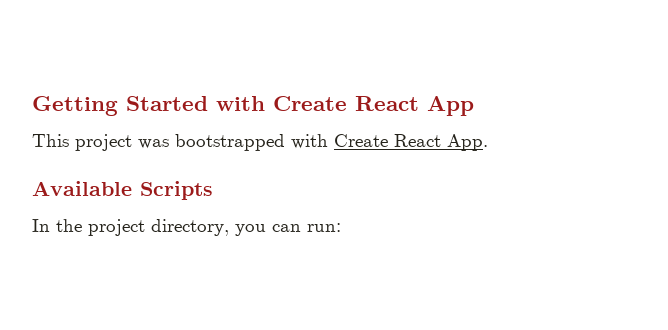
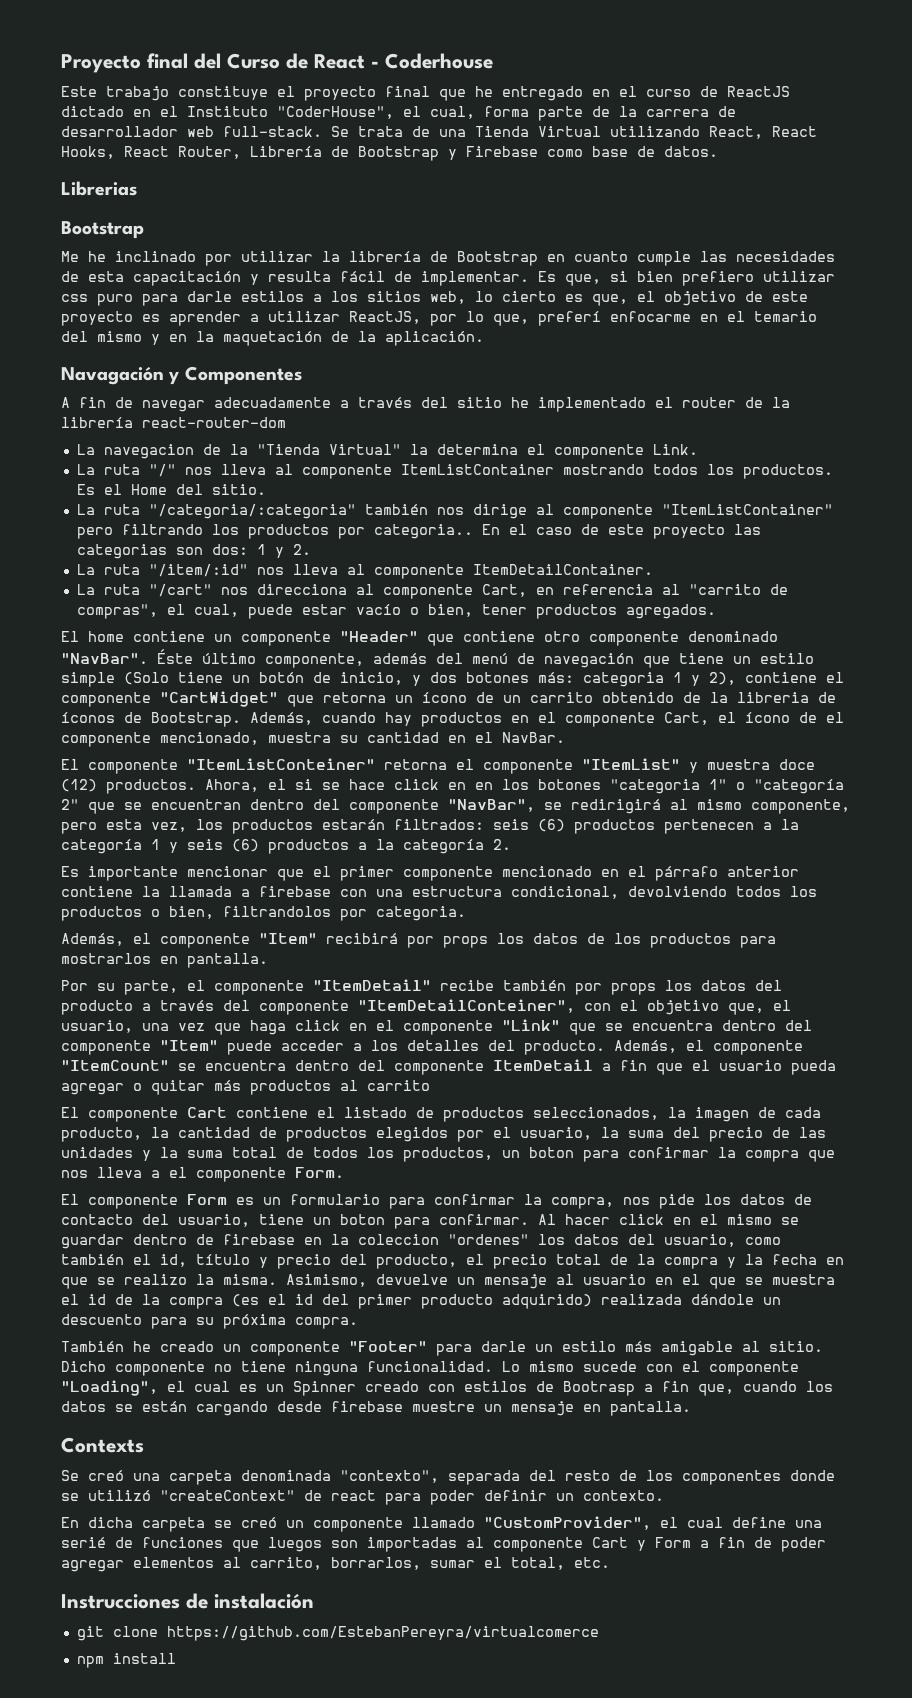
[32,96,474,116] [32,134,488,151] [32,181,213,200] [32,219,341,236] Getting Started with Create React App // This project was bootstrapped with Create React App. // Available Scripts // In the project directory, you can run: -> [61,53,493,73] [61,86,790,101] [61,106,736,121] [61,126,817,139] [61,146,718,161] [61,181,137,196] [61,221,144,239] [61,251,835,266] [61,271,835,286] [61,291,808,306] [61,311,817,326] [61,331,484,346] [61,366,302,385] [61,397,790,412] [61,417,286,428] [76,444,698,459] [76,464,833,479] [76,484,266,495] [76,504,833,519] [76,524,761,539] [76,544,311,559] [76,564,653,579] [76,584,788,599] [76,604,716,619] [61,630,778,646] [61,649,814,668] [61,672,844,687] [61,691,836,707] [61,712,844,727] [61,732,565,747] [61,758,815,774] [61,779,844,794] [61,798,850,814] [61,819,799,834] [61,839,511,854] [61,866,799,881] [61,886,817,899] [61,906,466,921] [61,932,776,948] [61,953,268,968] [61,979,782,995] [61,999,791,1015] [61,1019,812,1035] [61,1039,803,1055] [61,1059,836,1075] [61,1080,430,1095] [61,1107,821,1122] [61,1127,826,1142] [61,1147,835,1162] [61,1167,344,1182] [61,1194,812,1209] [61,1214,799,1229] [61,1234,781,1249] [61,1254,844,1269] [61,1274,835,1289] [61,1294,781,1309] [61,1314,358,1329] [61,1340,823,1356] [61,1361,799,1376] [61,1380,833,1396] [61,1401,691,1416] [61,1437,144,1453] [61,1470,835,1485] [61,1490,664,1505] [61,1516,822,1532] [61,1537,826,1552] [61,1557,610,1572] [61,1593,314,1609] [76,1626,599,1641] [76,1653,176,1668] Proyecto final del Curso de React - Coderhouse // Este trabajo constituye el proyecto final que he entregado en el curso de ReactJS dictado en el Instituto "CoderHouse", el cual, forma parte de la carrera de desarrollador web full-stack. Se trata de una Tienda Virtual utilizando React, React Hooks, React Router, Librería de Bootstrap y Firebase como base de datos. // Librerias // Bootstrap // Me he inclinado por utilizar la librería de Bootstrap en cuanto cumple las necesidades de esta capacitación y resulta fácil de implementar. Es que, si bien prefiero utilizar css puro para darle estilos a los sitios web, lo cierto es que, el objetivo de este proyecto es aprender a utilizar ReactJS, por lo que, preferí enfocarme en el temario del mismo y en la maquetación de la aplicación. // Navagación y Componentes // A fin de navegar adecuadamente a través del sitio he implementado el router de la librería react-router-dom // La navegacion de la "Tienda Virtual" la determina el componente Link. // La ruta "/" nos lleva al componente ItemListContainer mostrando todos los productos. Es el Home del sitio. // La ruta "/categoria/:categoria" también nos dirige al componente "ItemListContainer" pero filtrando los productos por categoria.. En el caso de este proyecto las categorias son dos: 1 y 2. // La ruta "/item/:id" nos lleva al componente ItemDetailContainer. // La ruta "/cart" nos direcciona al componente Cart, en referencia al "carrito de compras", el cual, puede estar vacío o bien, tener productos agregados. // El home contiene un componente "Header" que contiene otro componente denominado "NavBar". Éste último componente, además del menú de navegación que tiene un estilo simple (Solo tiene un botón de inicio, y dos botones más: categoria 1 y 2), contiene el componente "CartWidget" que retorna un ícono de un carrito obtenido de la libreria de íconos de Bootstrap. Además, cuando hay productos en el componente Cart, el ícono de el componente mencionado, muestra su cantidad en el NavBar. // El componente "ItemListConteiner" retorna el componente "ItemList" y muestra doce (12) productos. Ahora, el si se hace click en en los botones "categoria 1" o "categoría 2" que se encuentran dentro del componente "NavBar", se redirigirá al mismo componente, pero esta vez, los productos estarán filtrados: seis (6) productos pertenecen a la categoría 1 y seis (6) productos a la categoría 2. // Es importante mencionar que el primer componente mencionado en el párrafo anterior contiene la llamada a firebase con una estructura condicional, devolviendo todos los productos o bien, filtrandolos por categoria. // Además, el componente "Item" recibirá por props los datos de los productos para mostrarlos en pantalla. // Por su parte, el componente "ItemDetail" recibe también por props los datos del producto a través del componente "ItemDetailConteiner", con el objetivo que, el usuario, una vez que haga click en el componente "Link" que se encuentra dentro del componente "Item" puede acceder a los detalles del producto. Además, el componente "ItemCount" se encuentra dentro del componente ItemDetail a fin que el usuario pueda agregar o quitar más productos al carrito // El componente Cart contiene el listado de productos seleccionados, la imagen de cada producto, la cantidad de productos elegidos por el usuario, la suma del precio de las unidades y la suma total de todos los productos, un boton para confirmar la compra que nos lleva a el componente Form. // El componente Form es un formulario para confirmar la compra, nos pide los datos de contacto del usuario, tiene un boton para confirmar. Al hacer click en el mismo se guardar dentro de firebase en la coleccion "ordenes" los datos del usuario, como también el id, título y precio del producto, el precio total de la compra y la fecha en que se realizo la misma. Asimismo, devuelve un mensaje al usuario en el que se muestra el id de la compra (es el id del primer producto adquirido) realizada dándole un descuento para su próxima compra. // También he creado un componente "Footer" para darle un estilo más amigable al sitio. Dicho componente no tiene ninguna funcionalidad. Lo mismo sucede con el componente "Loading", el cual es un Spinner creado con estilos de Bootrasp a fin que, cuando los datos se están cargando desde firebase muestre un mensaje en pantalla. // Contexts // Se creó una carpeta denominada "contexto", separada del resto de los componentes donde se utilizó "createContext" de react para poder definir un contexto. // En dicha carpeta se creó un componente llamado "CustomProvider", el cual define una serié de funciones que luegos son importadas al componente Cart y Form a fin de poder agregar elementos al carrito, borrarlos, sumar el total, etc. // Instrucciones de instalación // git clone https://github.com/EstebanPereyra/virtualcomerce // npm install

